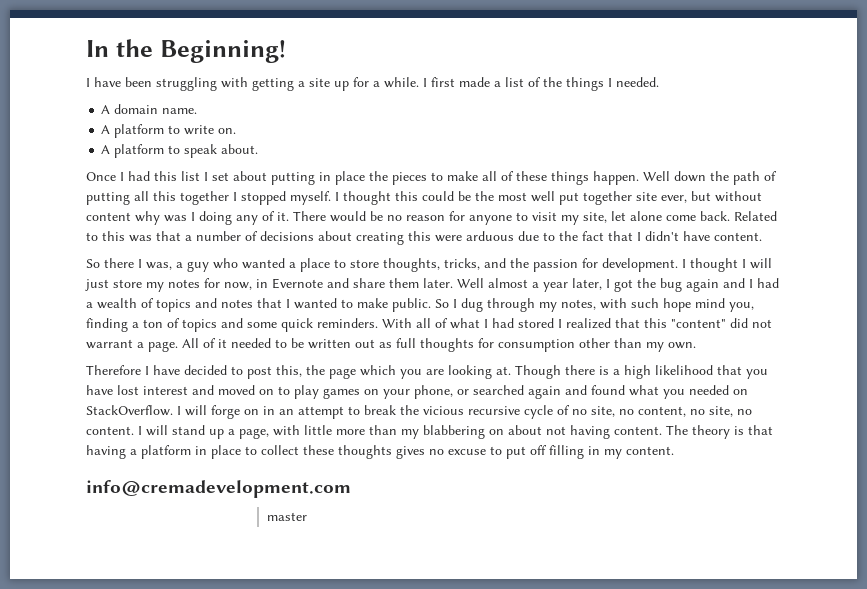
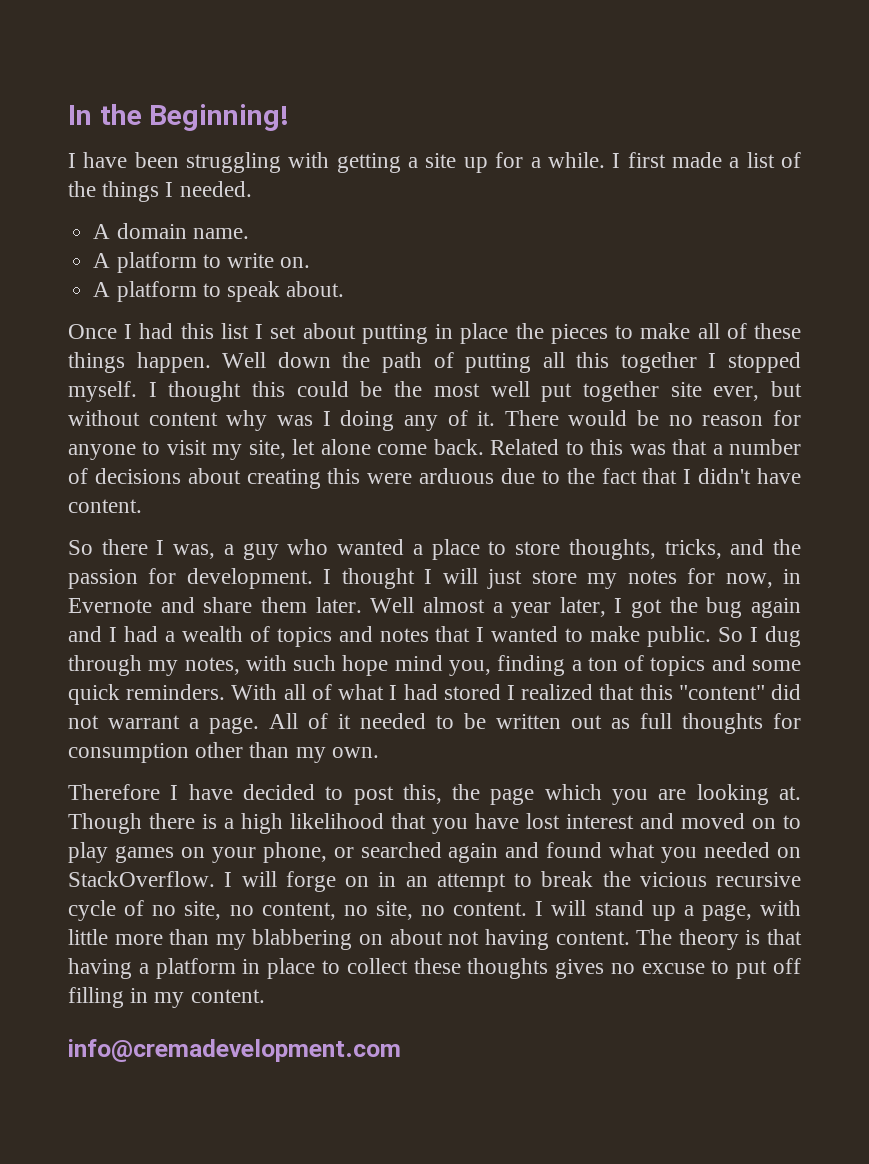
[267,512,308,521] // master -> (401, 1050) none

